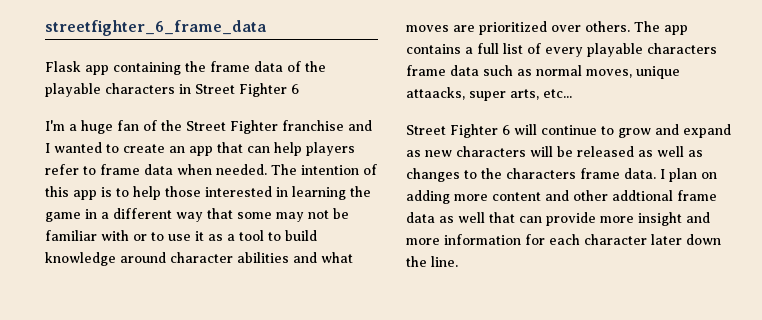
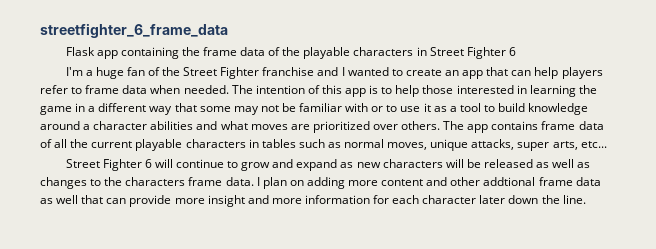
(166, 257) none -> [83,124,91,130] a
[465,43,717,57] [406,65,479,76] a full list of every playable characters frame data -> [541,121,604,130] [40,139,296,151] frame data of all the current playable characters in tables
[406,87,465,100] attaacks, -> [471,139,515,150] attacks,

